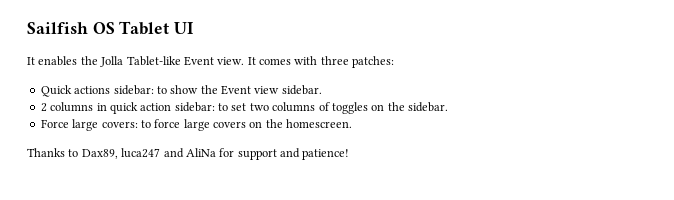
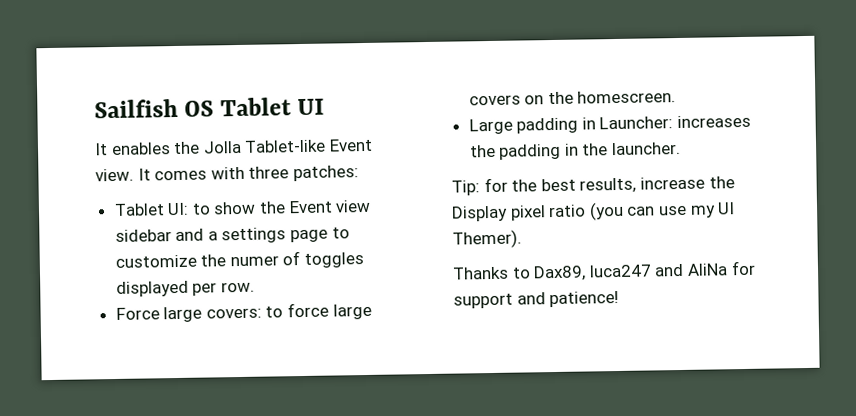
[40,85,154,97] Quick actions sidebar: -> [113,202,190,216] Tablet UI:
[281,85,322,95] [40,102,448,114] sidebar. // 2 columns in quick action sidebar: to set two columns of toggles on the sidebar. -> [114,227,350,244] [114,251,365,268] [115,280,255,297] sidebar and a settings page to customize the numer of toggles displayed per row.
(353, 123) none -> [468,114,752,135] [469,141,682,160] [451,176,735,196] [451,201,736,222] [452,229,522,249] // Large padding in Launcher: increases the padding in the launcher. // Tip: for the best results, increase the Display pixel ratio (you can use my UI Themer).

